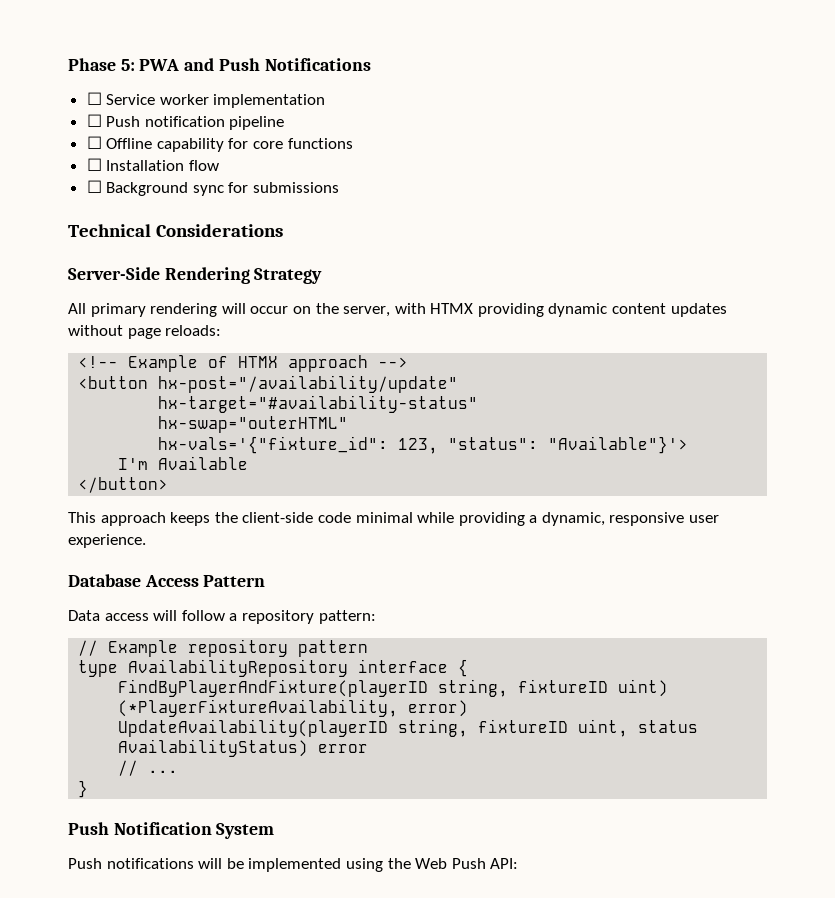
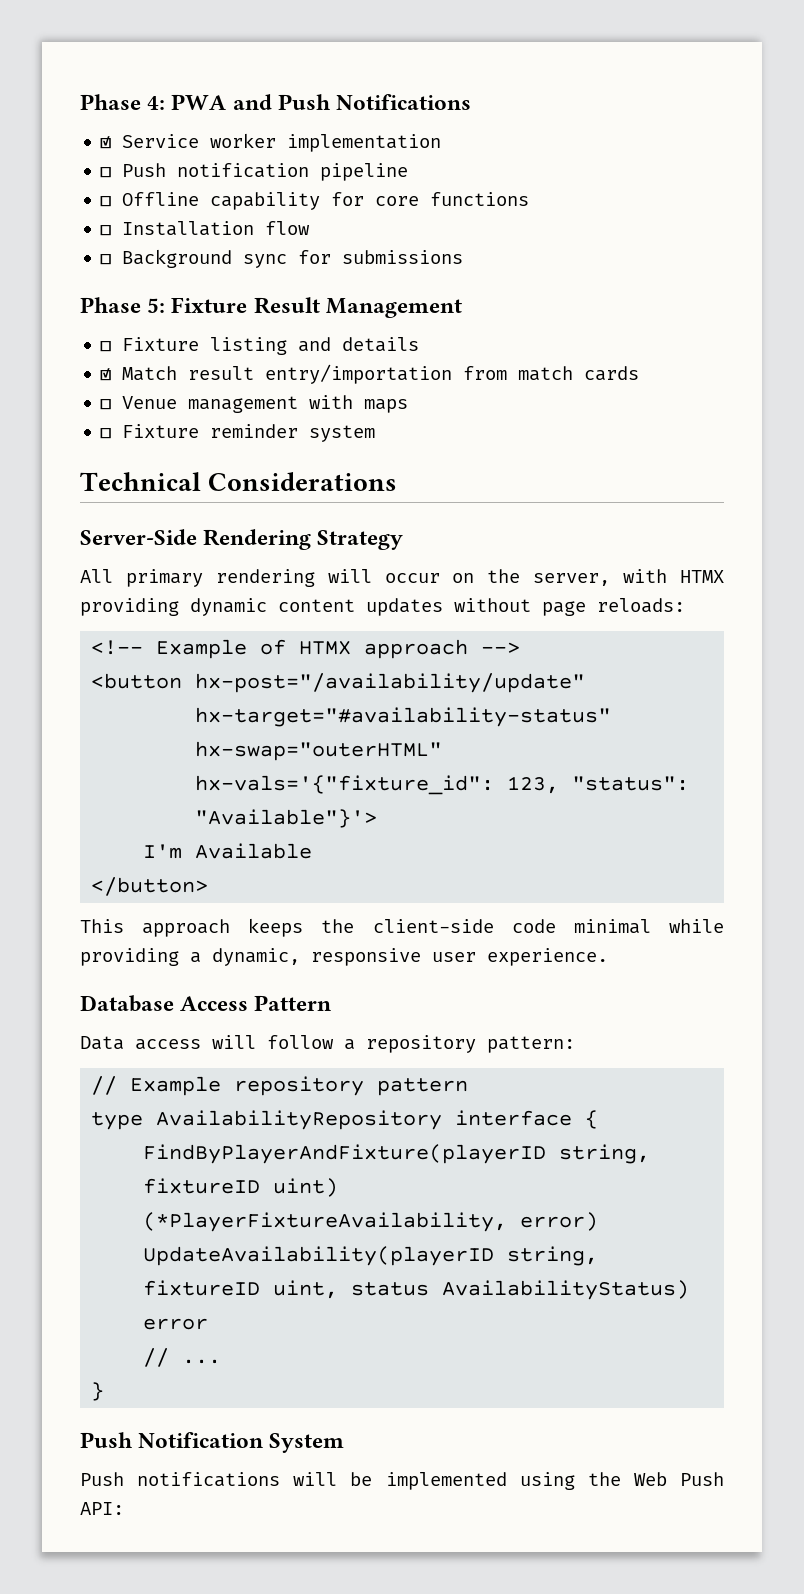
[68,58,135,71] Phase 5: -> [80,94,166,110] Phase 4:
[86,92,102,105] ☐ -> [100,136,112,149] ☑
(340, 187) none -> [80,297,462,318] [100,337,420,355] [100,364,640,384] [100,395,409,413] [100,424,376,442] // Phase 5: Fixture Result Management // ☐ Fixture listing and details // ☑ Match result entry/importation from match cards // ☐ Venue management with maps // ☐ Fixture reminder system

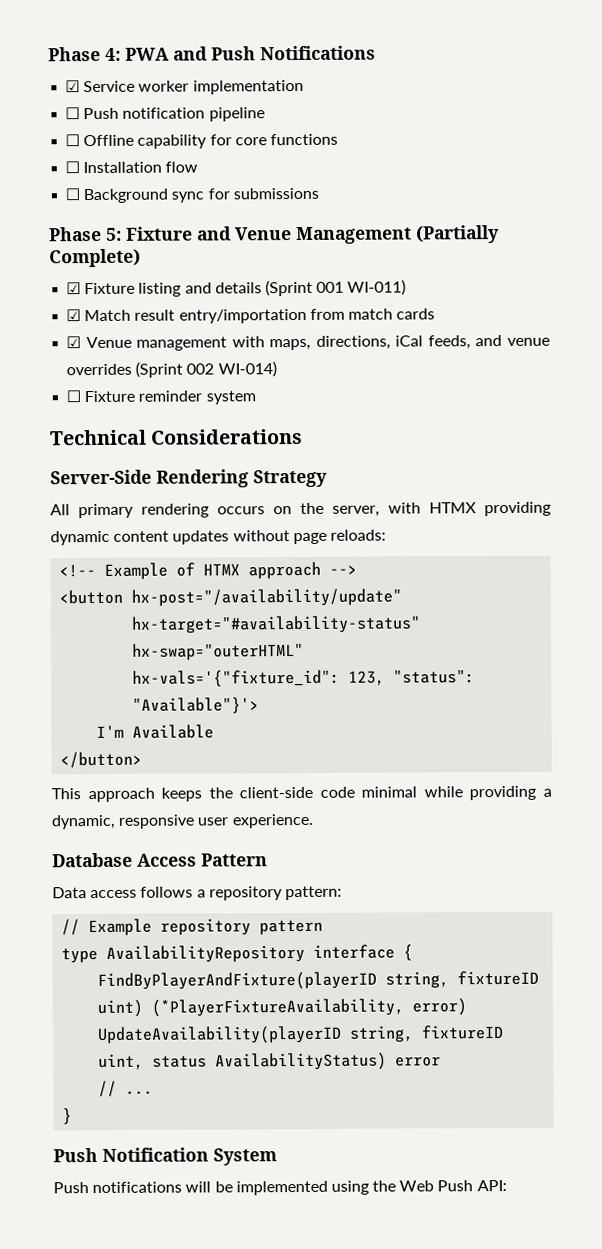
[253,297,320,314] Result -> [197,226,292,241] and Venue
[100,341,112,352] // ☐ -> [416,225,500,244] [49,248,141,268] [66,282,82,295] (Partially Complete) // ☑
(420, 344) none -> [264,279,407,297] (Sprint 001 WI-011)
[100,399,112,410] ☐ -> [66,336,82,349] ☑
[364,399,409,413] maps -> [269,335,550,351] [66,361,277,378] maps, directions, iCal feeds, and venue overrides (Sprint 002 WI-014)
[327,569,440,583] will occur -> [217,506,265,515] occurs
[212,1035,334,1049] will follow -> [140,886,194,898] follows

